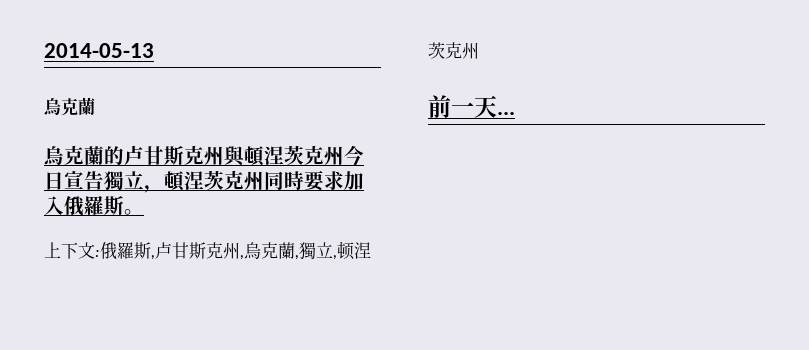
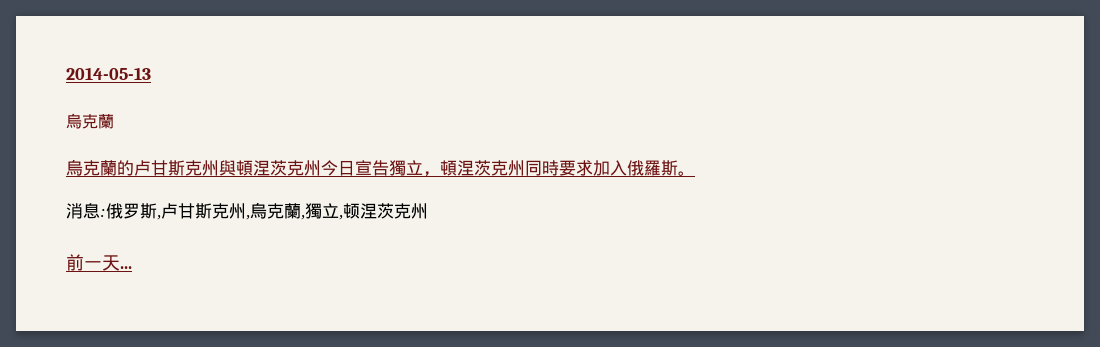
[44,242,134,260] 上下文:俄羅 -> [66,203,140,219] 消息:俄罗

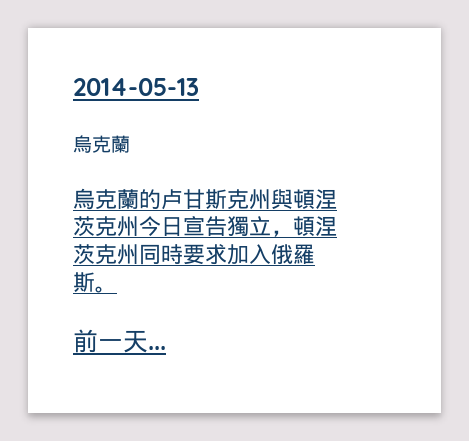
[66,202,428,220] // 消息:俄罗斯,卢甘斯克州,烏克蘭,獨立,顿涅茨克州 -> (117, 289) none

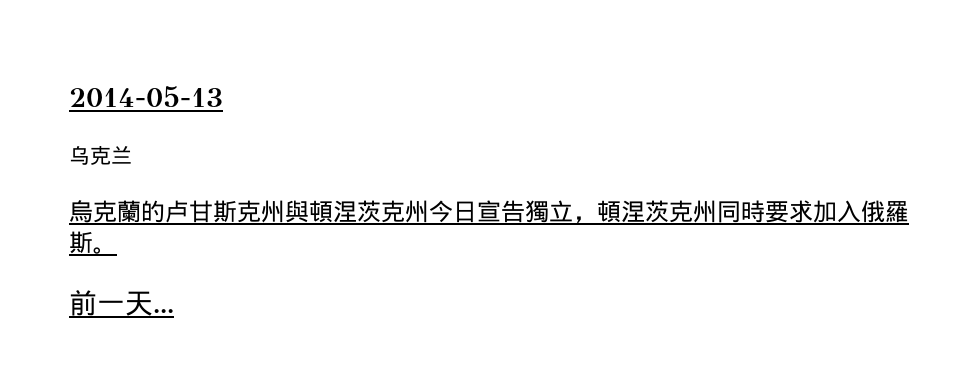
[73,135,130,153] 烏克蘭 -> [69,145,132,165] 乌克兰

